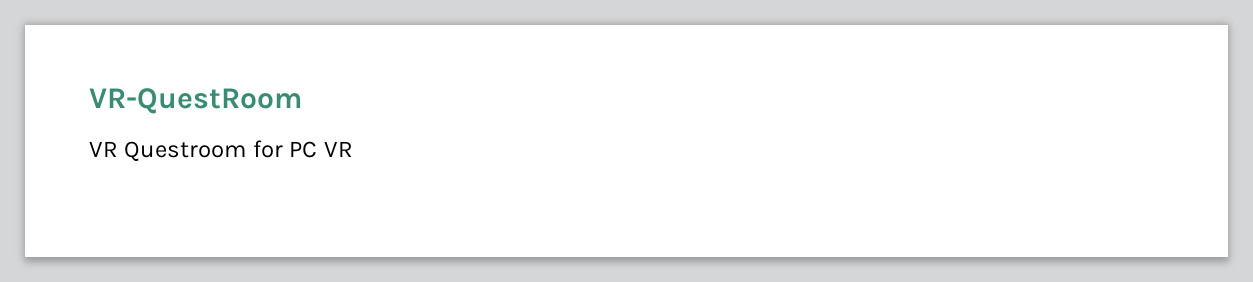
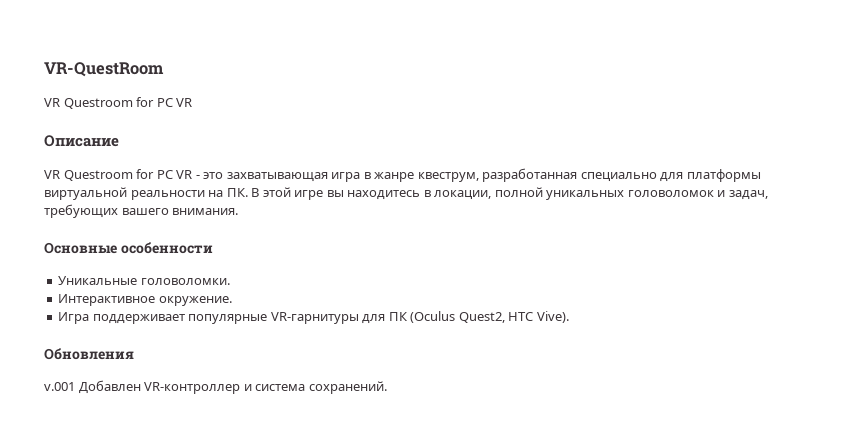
(353, 149) none -> [44,135,119,147] [44,168,761,182] [44,187,768,200] [44,204,239,218] [44,242,213,254] [58,276,230,285] [58,294,232,306] [58,311,569,324] [44,348,134,360] [44,380,387,394] // Описание // VR Questroom for PC VR - это захватывающая игра в жанре квеструм, разработанная специально для платформы виртуальной реальности на ПК. В этой игре вы находитесь в локации, полной уникальных головоломок и задач, требующих вашего внимания. // Основные особенности // Уникальные головоломки. // Интерактивное окружение. // Игра поддерживает популярные VR-гарнитуры для ПК (Oculus Quest2, HTC Vive). // Обновления // v.001 Добавлен VR-контроллер и система сохранений.

